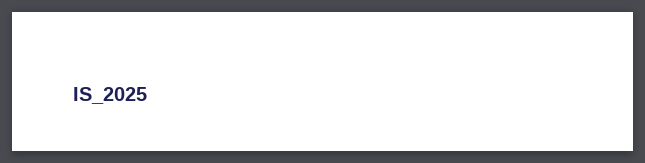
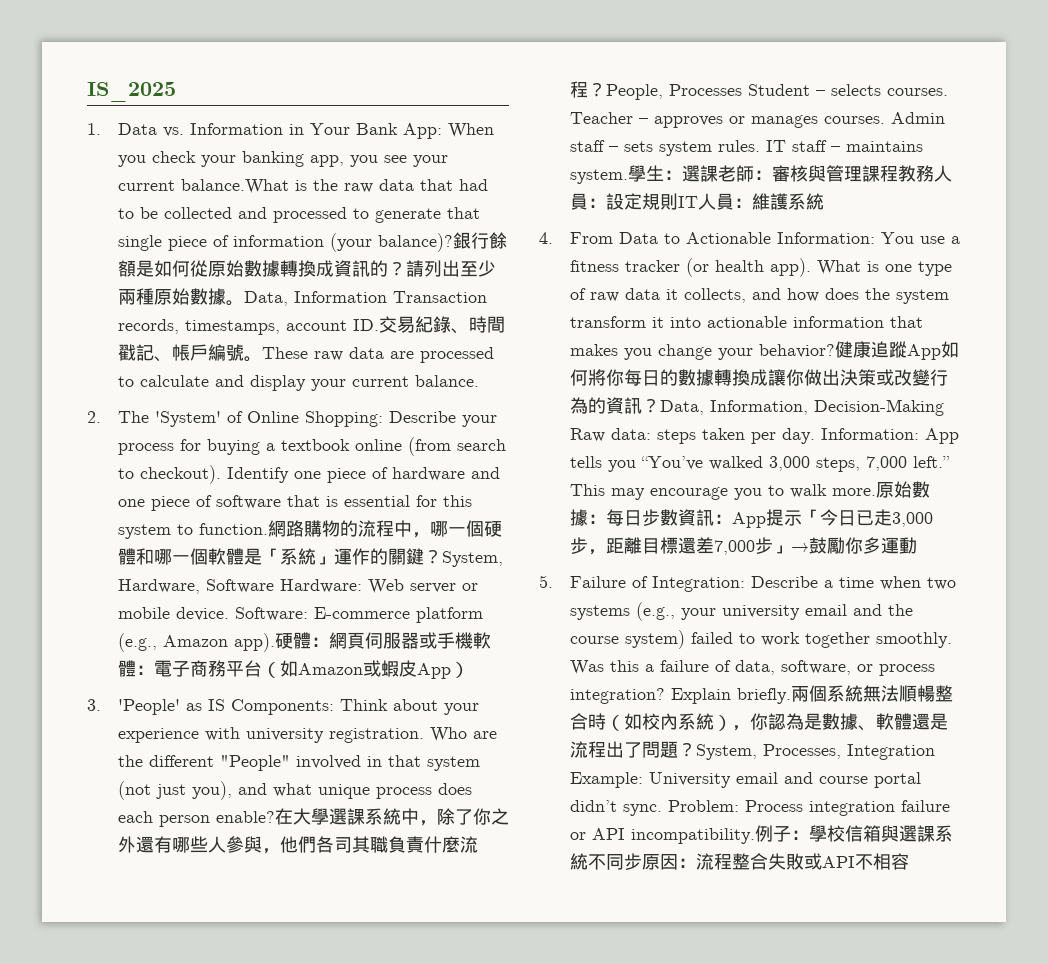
(147, 95) none -> [87,123,494,139] [117,151,448,167] [117,179,488,194] [117,207,480,223] [117,232,507,252] [117,260,496,277] [117,288,487,306] [117,316,505,335] [117,344,494,363] [117,375,479,391] [87,411,497,427] [117,437,506,456] [117,465,500,484] [117,495,472,511] [117,520,502,539] [117,548,503,567] [117,579,478,594] [117,607,483,623] [117,632,491,652] [117,660,469,679] [87,699,479,715] [117,727,497,743] [117,755,480,771] [117,781,472,800] [117,808,509,827] [117,836,478,854] [569,81,948,100] [569,112,945,128] [569,140,923,156] [569,165,952,184] [569,193,824,210] [539,232,960,244] [569,258,952,277] [569,288,949,304] [569,316,923,328] [569,341,959,360] [569,369,948,386] [569,397,944,416] [569,428,959,444] [569,456,950,472] [569,481,930,500] [569,509,933,528] [569,537,917,555] [539,575,956,592] [569,602,913,621] [569,630,952,649] [569,660,935,676] [569,685,953,704] [569,713,948,731] [569,741,935,760] [569,772,921,788] [569,800,950,816] [569,825,953,844] [569,853,909,870] // 1. Data vs. Information in Your Bank App: When you check your banking app, you see your current balance.What is the raw data that had to be collected and processed to generate that single piece of information (your balance)?銀行餘額是如何從原始數據轉換成資訊的？請列出至少兩種原始數據。Data, Information Transaction records, timestamps, account ID.交易紀錄、時間戳記、帳戶編號。These raw data are processed to calculate and display your current balance. // 2. The 'System' of Online Shopping: Describe your process for buying a textbook online (from search to checkout). Identify one piece of hardware and one piece of software that is essential for this system to function.網路購物的流程中，哪一個硬體和哪一個軟體是「系統」運作的關鍵？System, Hardware, Software Hardware: Web server or mobile device. Software: E-commerce platform (e.g., Amazon app).硬體：網頁伺服器或手機軟體：電子商務平台（如Amazon或蝦皮App） // 3. 'People' as IS Components: Think about your experience with university registration. Who are the different "People" involved in that system (not just you), and what unique process does each person enable?在大學選課系統中，除了你之外還有哪些人參與，他們各司其職負責什麼流程？People, Processes Student – selects courses. Teacher – approves or manages courses. Admin staff – sets system rules. IT staff – maintains system.學生：選課老師：審核與管理課程教務人員：設定規則IT人員：維護系統 // 4. From Data to Actionable Information: You use a fitness tracker (or health app). What is one type of raw data it collects, and how does the system transform it into actionable information that makes you change your behavior?健康追蹤App如何將你每日的數據轉換成讓你做出決策或改變行為的資訊？Data, Information, Decision-Making Raw data: steps taken per day. Information: App tells you “You’ve walked 3,000 steps, 7,000 left.” This may encourage you to walk more.原始數據：每日步數資訊：App提示「今日已走3,000步，距離目標還差7,000步」→鼓勵你多運動 // 5. Failure of Integration: Describe a time when two systems (e.g., your university email and the course system) failed to work together smoothly. Was this a failure of data, software, or process integration? Explain briefly.兩個系統無法順暢整合時（如校內系統），你認為是數據、軟體還是流程出了問題？System, Processes, Integration Example: University email and course portal didn’t sync. Problem: Process integration failure or API incompatibility.例子：學校信箱與選課系統不同步原因：流程整合失敗或API不相容

